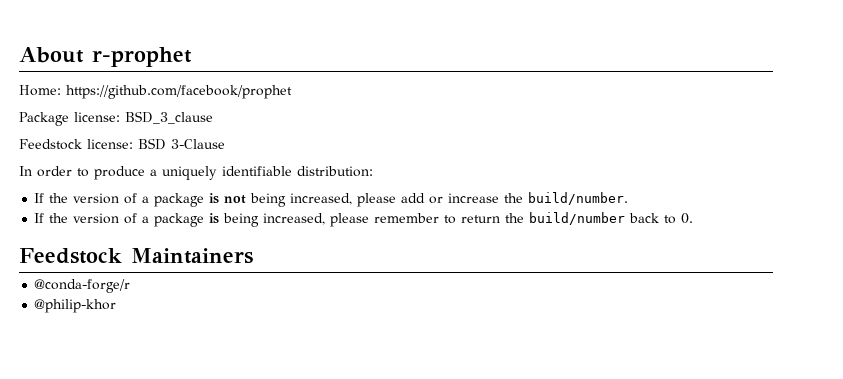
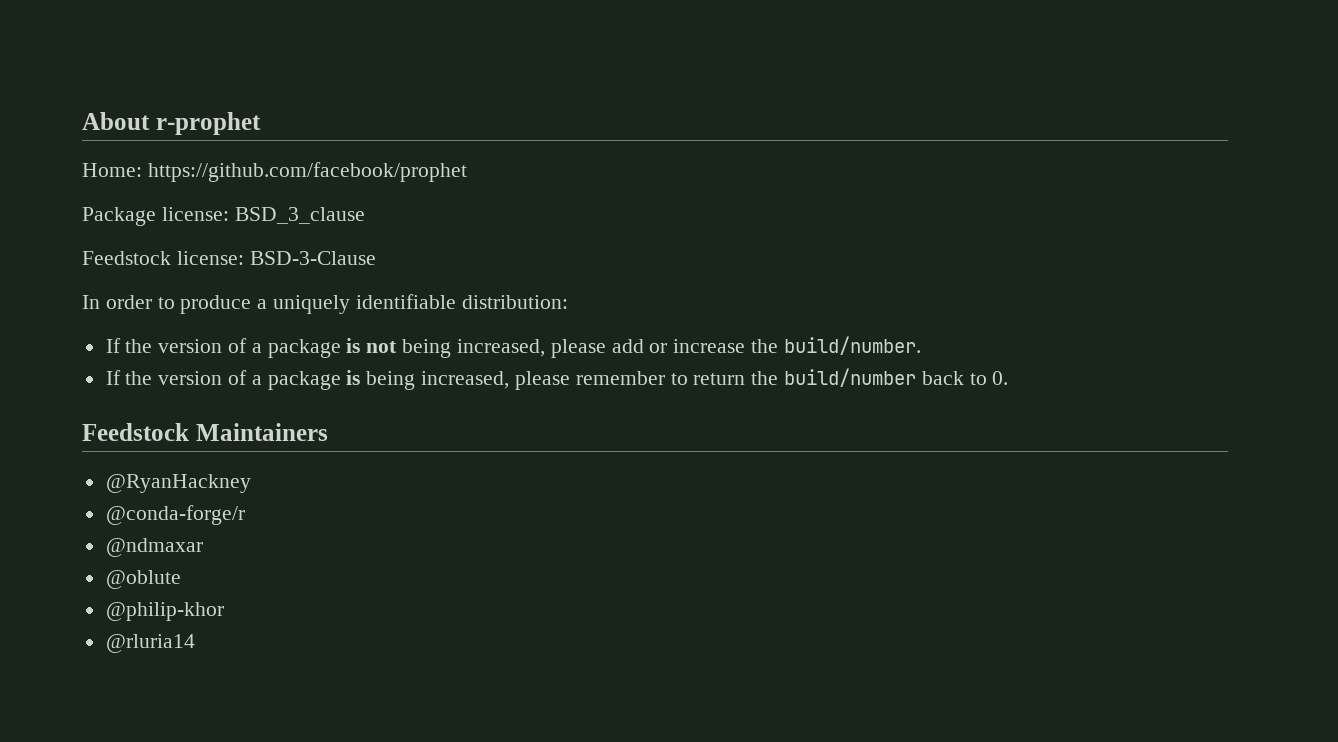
[138,138,225,150] BSD 3-Clause -> [249,251,376,265] BSD-3-Clause
(253, 256) none -> [105,474,251,493] // @RyanHackney
(131, 286) none -> [105,538,203,557] [105,570,181,589] // @ndmaxar // @oblute
(117, 306) none -> [105,634,195,653] // @rluria14

